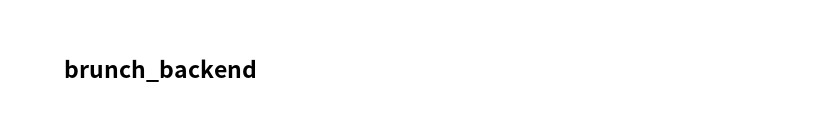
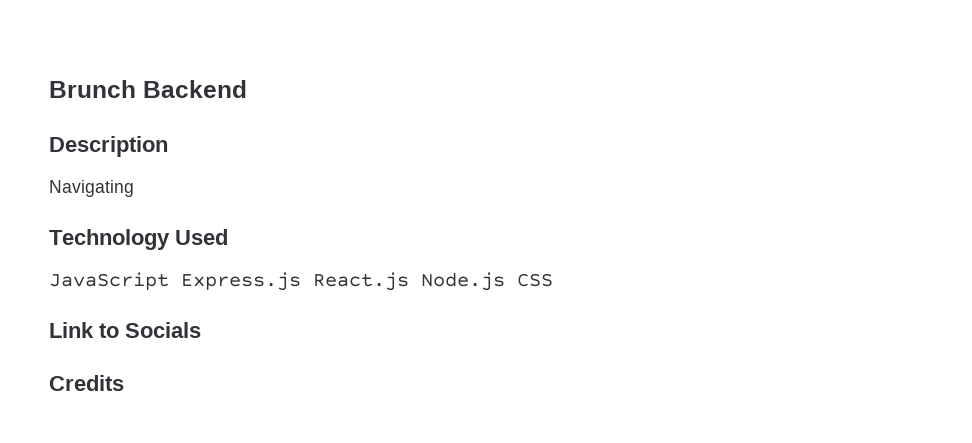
[64,59,257,82] brunch_backend -> [49,80,247,98] [49,136,168,157] [49,180,134,197] [49,229,228,250] [49,272,553,291] [49,322,201,338] [49,375,124,391] Brunch Backend // Description // Navigating // Technology Used // JavaScript Express.js React.js Node.js CSS // Link to Socials // Credits

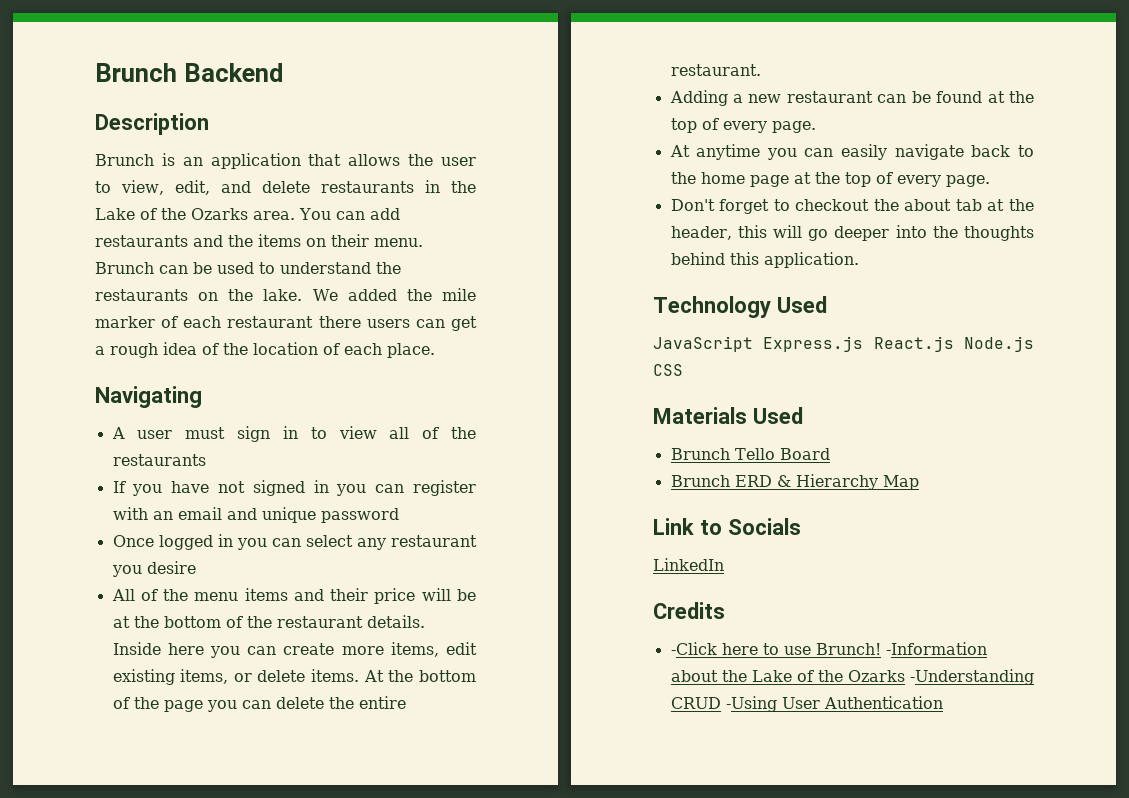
[49,180,134,197] Navigating -> [95,153,476,169] [95,180,476,195] [95,208,400,220] [95,234,423,247] [95,262,401,274] [95,288,476,301] [95,316,478,331] [95,342,435,358] [95,386,202,408] [111,426,476,442] [112,454,206,466] [112,480,477,496] [112,507,399,523] [112,534,477,550] [111,561,196,577] [111,588,476,604] [112,615,425,628] [112,642,477,658] [112,669,476,685] [112,696,406,712] [670,64,761,76] [669,90,1034,106] [670,118,816,133] [669,144,1034,160] [670,172,990,187] [670,199,1034,214] [670,225,1034,241] [670,252,859,268] Brunch is an application that allows the user to view, edit, and delete restaurants in the Lake of the Ozarks area. You can add restaurants and the items on their menu. Brunch can be used to understand the restaurants on the lake. We added the mile marker of each restaurant there users can get a rough idea of the location of each place. // Navigating // A user must sign in to view all of the restaurants // If you have not signed in you can register with an email and unique password // Once logged in you can select any restaurant you desire // All of the menu items and their price will be at the bottom of the restaurant details. Inside here you can create more items, edit existing items, or delete items. At the bottom of the page you can delete the entire restaurant. // Adding a new restaurant can be found at the top of every page. // At anytime you can easily navigate back to the home page at the top of every page. // Don't forget to checkout the about tab at the header, this will go deeper into the thoughts behind this application.
(553, 280) none -> [653,407,803,424] [670,448,830,460] [670,474,919,490] // Materials Used // Brunch Tello Board // Brunch ERD & Hierarchy Map
(201, 330) none -> [653,558,724,571] // LinkedIn
(124, 383) none -> [670,642,987,655] [670,669,1034,685] [670,696,943,712] // -Click here to use Brunch! -Information about the Lake of the Ozarks -Understanding CRUD -Using User Authentication

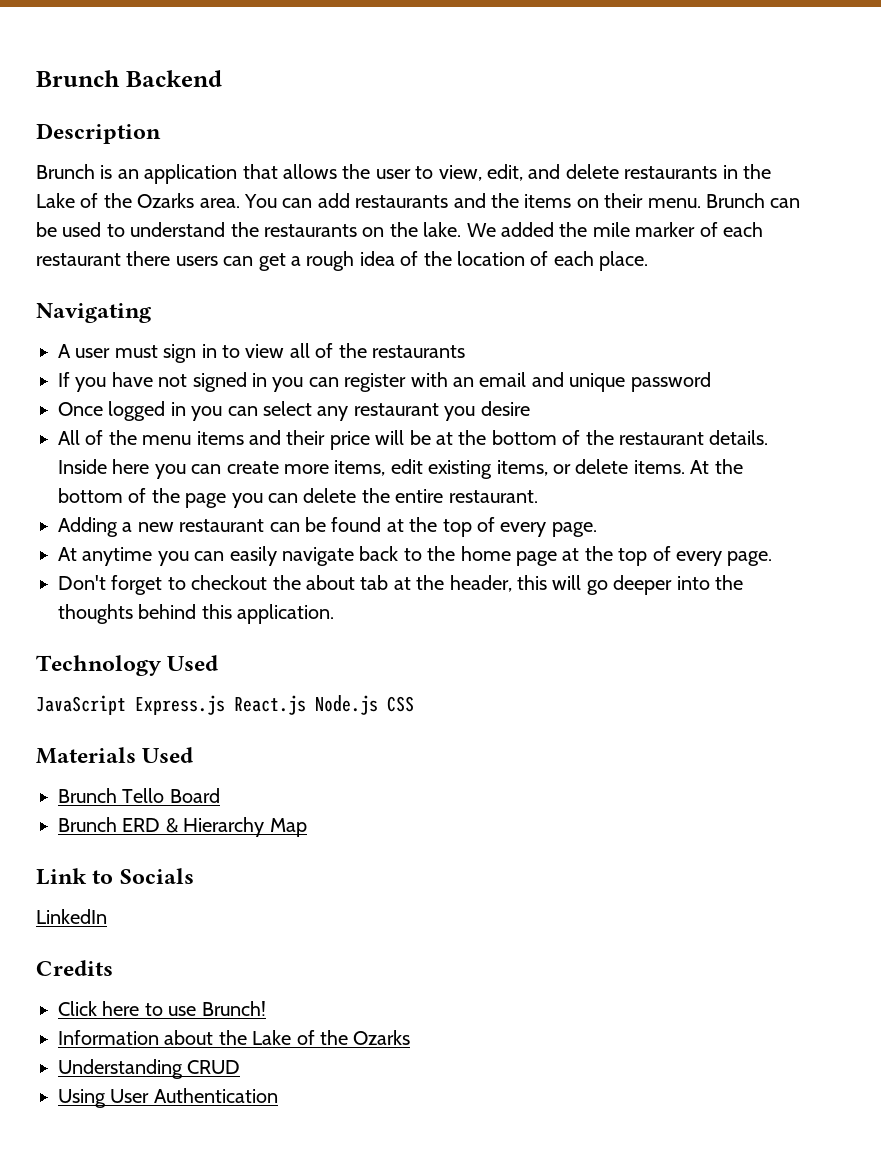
[670,642,717,655] -Click -> [58,1001,97,1016] Click
[885,642,987,655] -Information -> [58,1030,159,1045] // Information
[910,669,1034,685] -Understanding -> [58,1059,183,1079] // Understanding
[725,696,777,712] -Using -> [58,1089,106,1108] // Using

